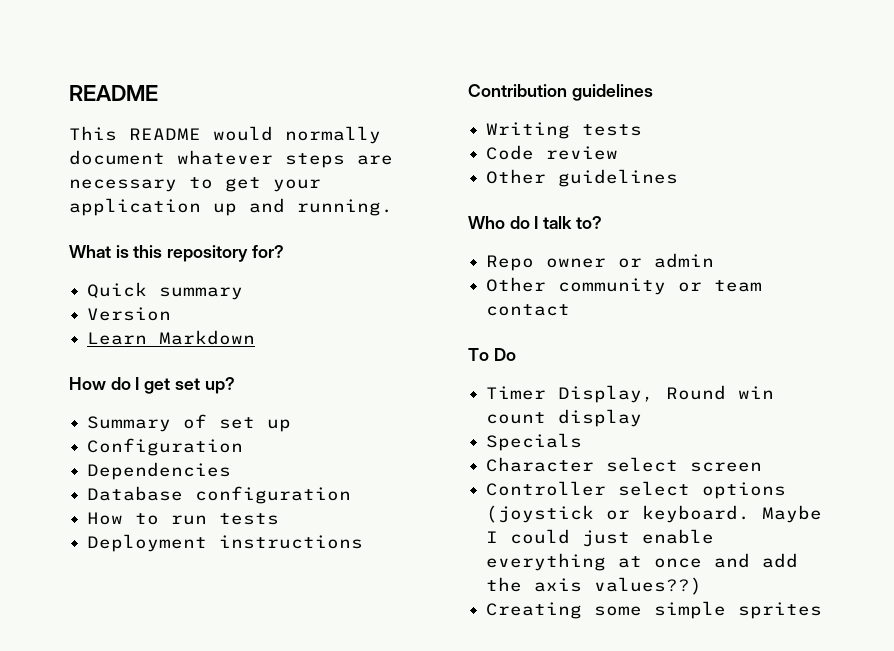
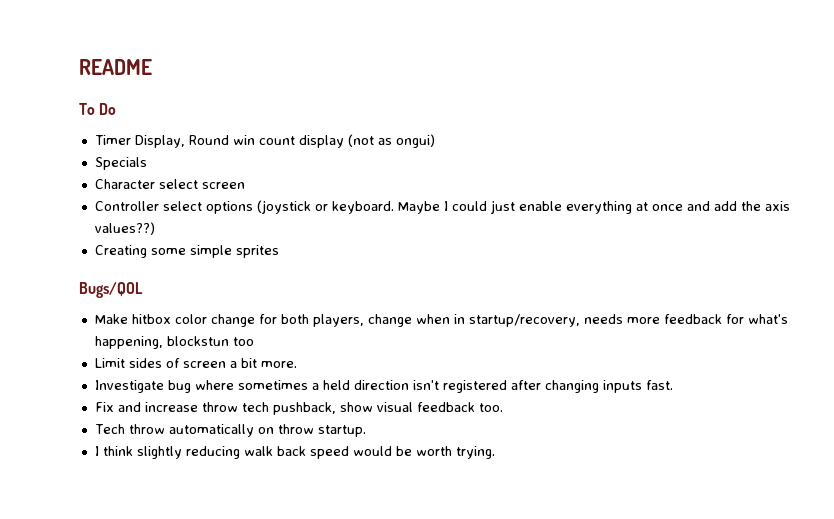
[69,85,158,101] [69,126,381,144] [69,150,393,168] [69,177,321,192] [69,198,393,216] [69,245,284,262] [87,282,244,300] [87,307,172,321] [87,330,256,345] [69,377,235,394] [87,414,292,432] [87,438,244,456] [87,462,232,480] [87,486,352,504] [87,512,280,525] [87,534,364,552] [468,84,653,101] [486,122,643,139] [486,145,619,160] [486,169,679,187] [468,216,602,229] [486,253,715,271] [486,277,763,295] [486,304,571,316] README // This README would normally document whatever steps are necessary to get your application up and running. // What is this repository for? // Quick summary // Version // Learn Markdown // How do I get set up? // Summary of set up // Configuration // Dependencies // Database configuration // How to run tests // Deployment instructions // Contribution guidelines // Writing tests // Code review // Other guidelines // Who do I talk to? // Repo owner or admin // Other community or team contact -> [79,59,152,75] README
(643, 418) none -> [347,134,435,148] (not as ongui)
(823, 610) none -> [79,282,143,298] [94,314,788,327] [94,336,254,349] [94,358,297,368] [94,380,673,393] [94,402,503,415] [94,424,366,437] [94,446,495,459] // Bugs/QOL // Make hitbox color change for both players, change when in startup/recovery, needs more feedback for what's happening, blockstun too // Limit sides of screen a bit more. // Investigate bug where sometimes a held direction isn't registered after changing inputs fast. // Fix and increase throw tech pushback, show visual feedback too. // Tech throw automatically on throw startup. // I think slightly reducing walk back speed would be worth trying.

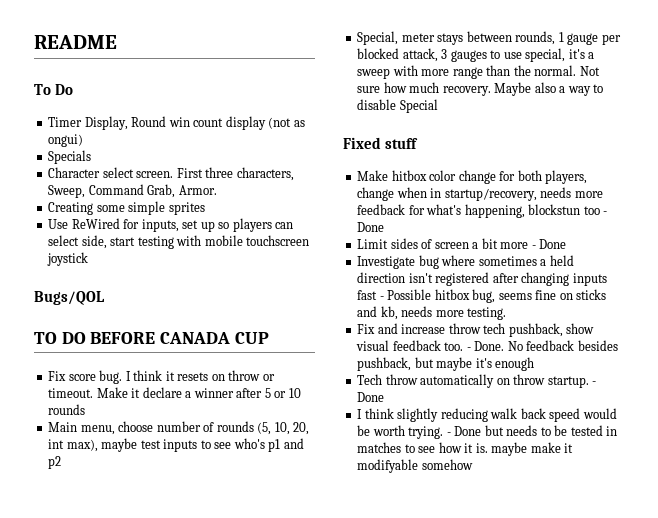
[201,182,245,189] [94,200,790,214] [94,222,155,235] [94,245,279,258] [79,282,143,298] screen // Controller select options (joystick or keyboard. Maybe I could just enable everything at once and add the axis values??) // Creating some simple sprites // Bugs/QOL -> [136,167,294,181] [48,184,217,198] [48,201,205,215] [48,218,294,232] [48,235,310,249] [47,252,89,266] [34,291,105,305] [34,332,269,344] [48,370,275,384] [48,387,301,398] [48,404,86,415] [48,421,310,435] [48,438,304,452] [48,456,62,469] [357,31,621,45] [357,48,595,62] [357,65,600,79] [357,82,604,96] [357,99,438,113] [343,137,419,149] screen. First three characters, Sweep, Command Grab, Armor. // Creating some simple sprites // Use ReWired for inputs, set up so players can select side, start testing with mobile touchscreen joystick // Bugs/QOL // TO DO BEFORE CANADA CUP // Fix score bug. I think it resets on throw or timeout. Make it declare a winner after 5 or 10 rounds // Main menu, choose number of rounds (5, 10, 20, int max), maybe test inputs to see who's p1 and p2 // Special, meter stays between rounds, 1 gauge per blocked attack, 3 gauges to use special, it's a sweep with more range than the normal. Not sure how much recovery. Maybe also a way to disable Special // Fixed stuff
(254, 341) none -> [603,211,608,215] [357,222,385,232] - Done
[260,361,297,368] more. -> [500,239,567,249] more - Done
[645,380,673,390] fast. -> [357,289,607,303] [357,306,507,320] fast - Possible hitbox bug, seems fine on sticks and kb, needs more testing.
(503, 407) none -> [466,340,618,351] [357,357,535,371] - Done. No feedback besides pushback, but maybe it's enough
(366, 431) none -> [592,381,597,385] [357,392,385,402] - Done
(495, 452) none -> [446,425,618,436] [357,442,574,456] [357,459,473,473] - Done but needs to be tested in matches to see how it is. maybe make it modifyable somehow

